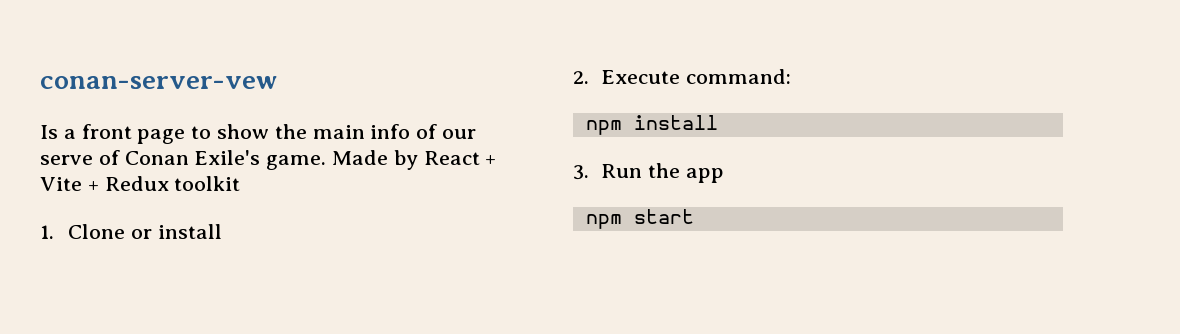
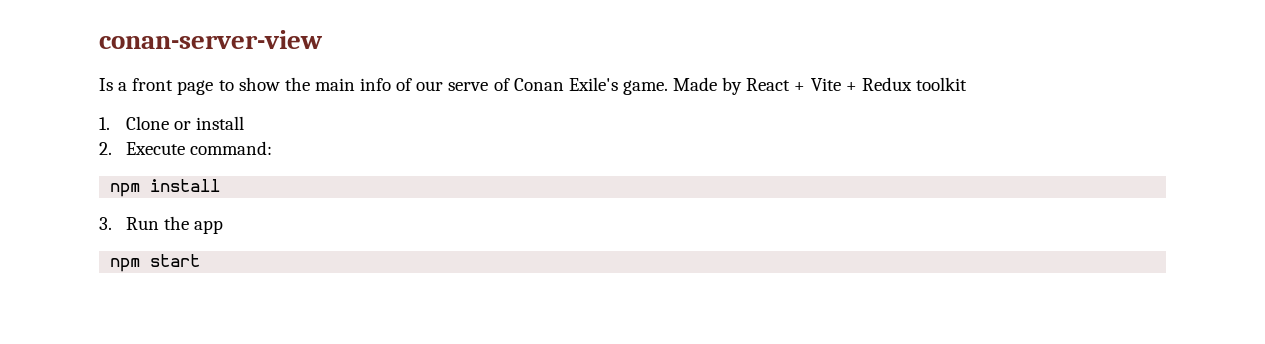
[40,76,277,89] conan-server-vew -> [99,30,323,49] conan-server-view

